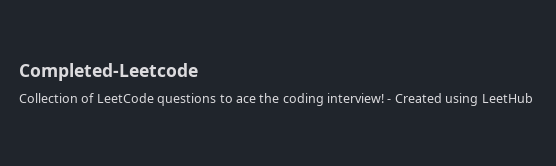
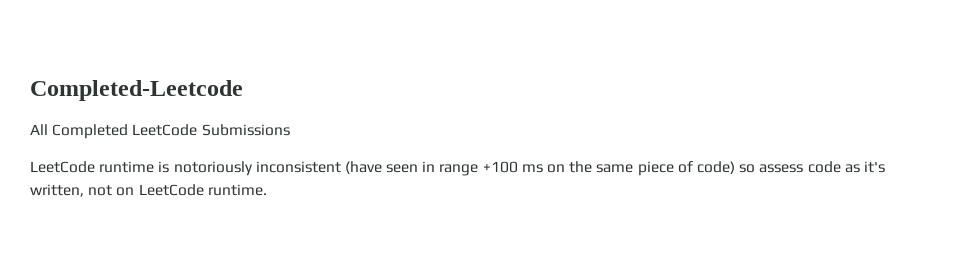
[19,93,533,106] Collection of LeetCode questions to ace the coding interview! - Created using LeetHub -> [30,124,290,139] [30,161,885,176] [30,184,267,197] All Completed LeetCode Submissions // LeetCode runtime is notoriously inconsistent (have seen in range +100 ms on the same piece of code) so assess code as it's written, not on LeetCode runtime.

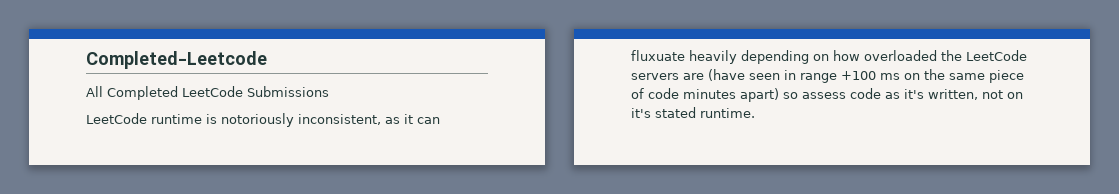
[255,161,341,173] inconsistent -> [298,114,440,125] [631,50,1027,64] [631,73,704,80] inconsistent, as it can fluxuate heavily depending on how overloaded the LeetCode servers are
[696,161,735,174] code) -> [648,88,779,102] code minutes apart)
[138,184,204,196] LeetCode -> [631,107,696,118] it's stated

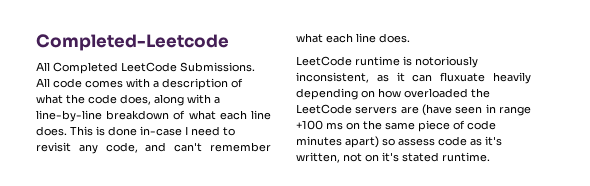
[247,86,329,97] Submissions -> [180,62,255,72] [36,78,243,90] [36,94,220,106] [36,110,271,122] [36,126,235,136] [36,142,271,154] [296,33,410,43] Submissions. All code comes with a description of what the code does, along with a line-by-line breakdown of what each line does. This is done in-case I need to revisit any code, and can't remember what each line does.

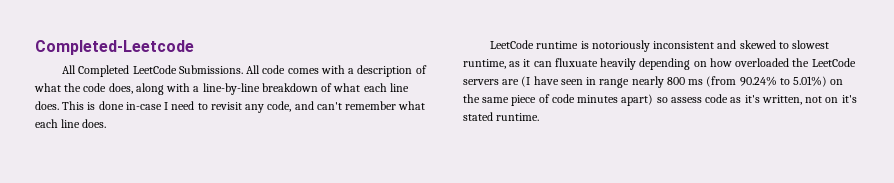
[296,72,369,83] inconsistent, -> [653,40,830,49] [463,59,506,69] inconsistent and skewed to slowest runtime,
[422,104,452,116] (have -> [521,76,559,87] (I have
[296,120,343,130] +100 ms -> [631,76,828,88] nearly 800 ms (from 90.24% to 5.01%)

